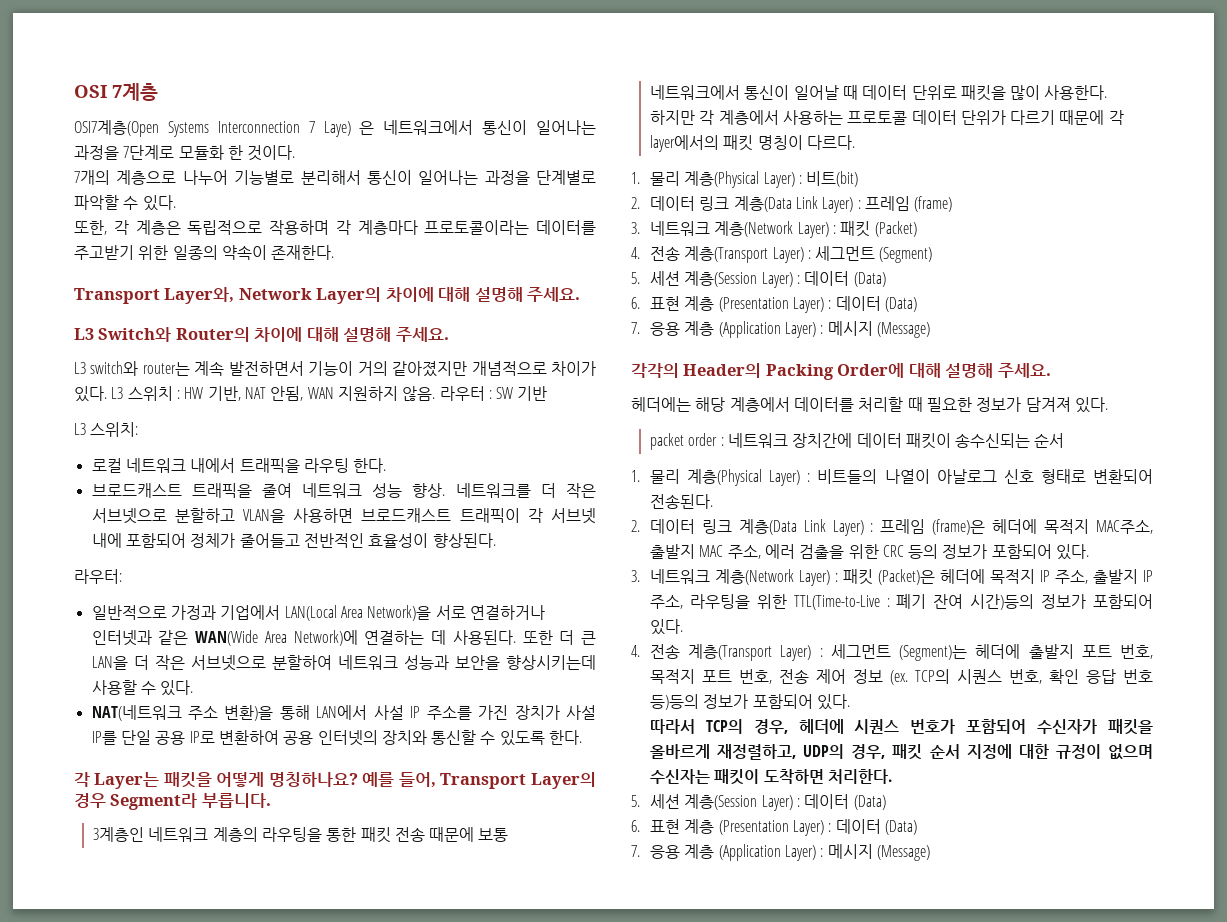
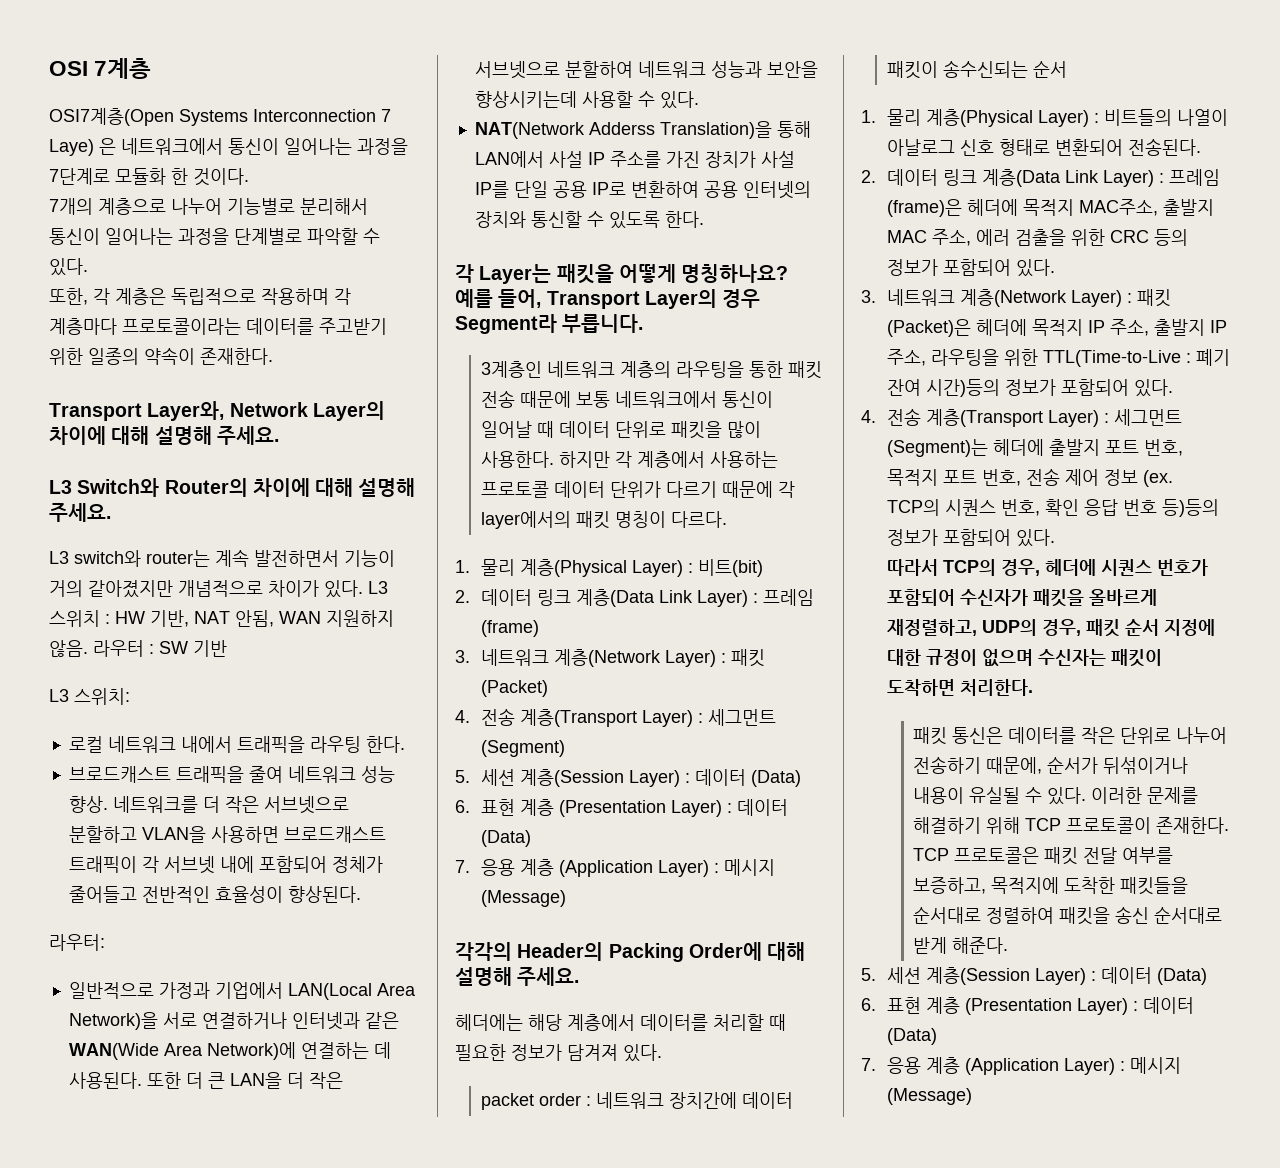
[91,705,274,721] NAT(네트워크 주소 변환)을 -> [474,121,772,139] NAT(Network Adderss Translation)을
(892, 776) none -> [913,727,1228,745] [913,756,1189,774] [913,787,1199,805] [913,817,1230,834] [913,847,1174,865] [913,877,1189,895] [913,906,1223,925] [913,937,1009,954] // 패킷 통신은 데이터를 작은 단위로 나누어 전송하기 때문에, 순서가 뒤섞이거나 내용이 유실될 수 있다. 이러한 문제를 해결하기 위해 TCP 프로토콜이 존재한다. TCP 프로토콜은 패킷 전달 여부를 보증하고, 목적지에 도착한 패킷들을 순서대로 정렬하여 패킷을 송신 순서대로 받게 해준다.

